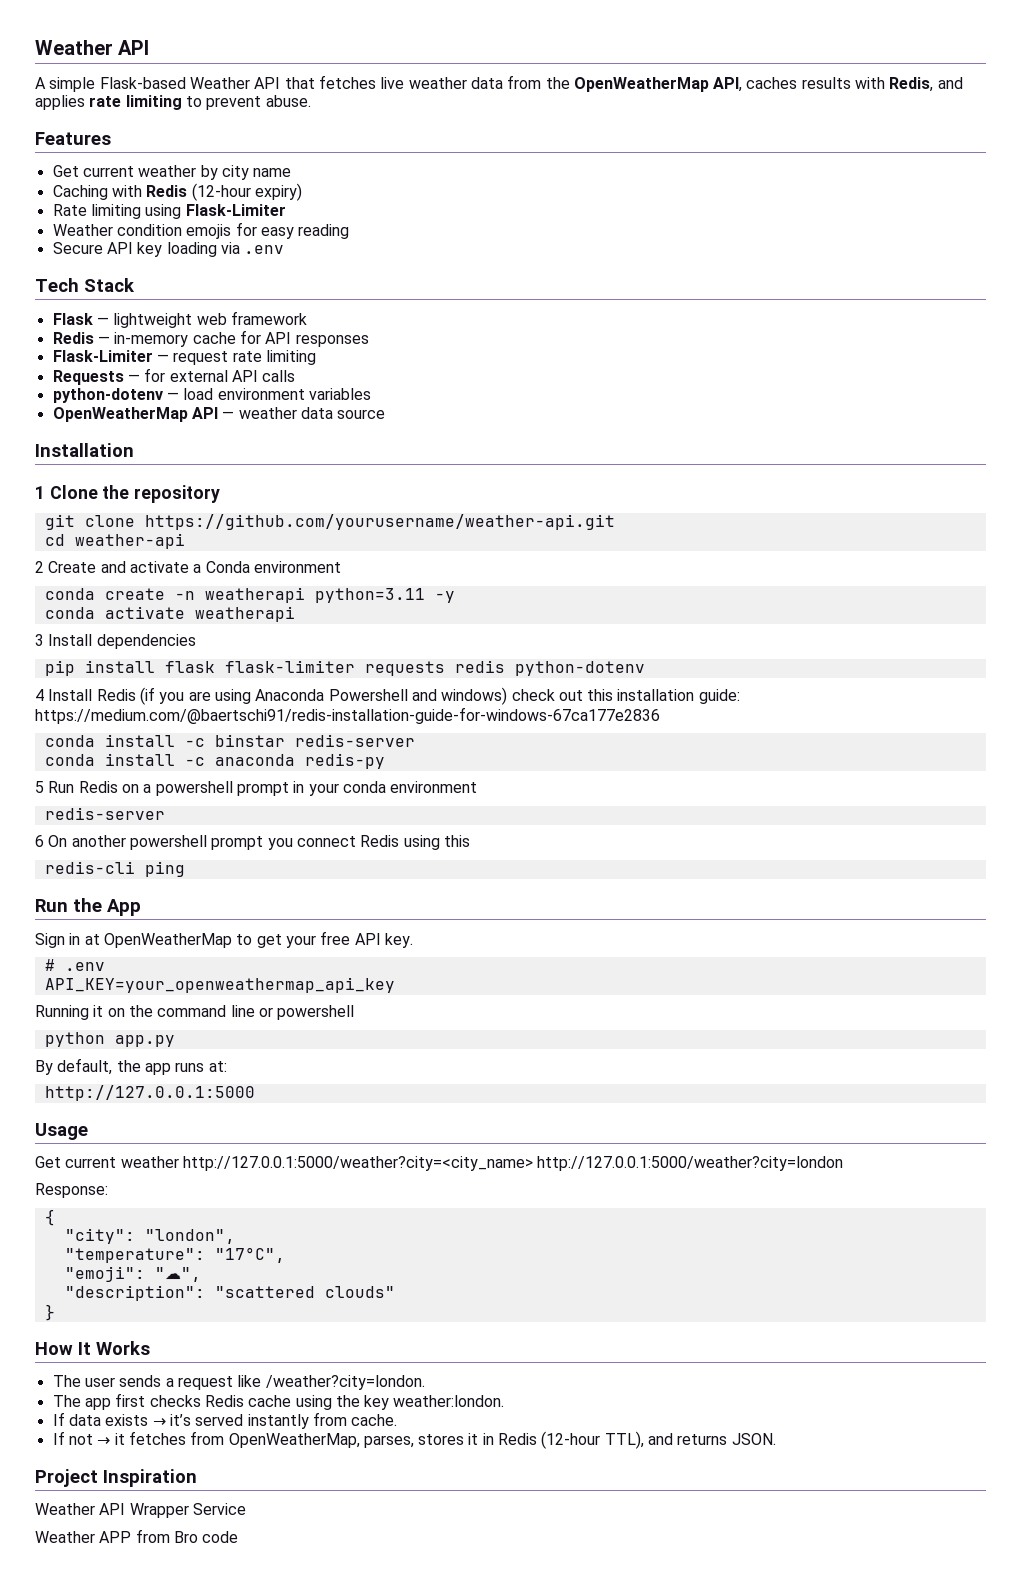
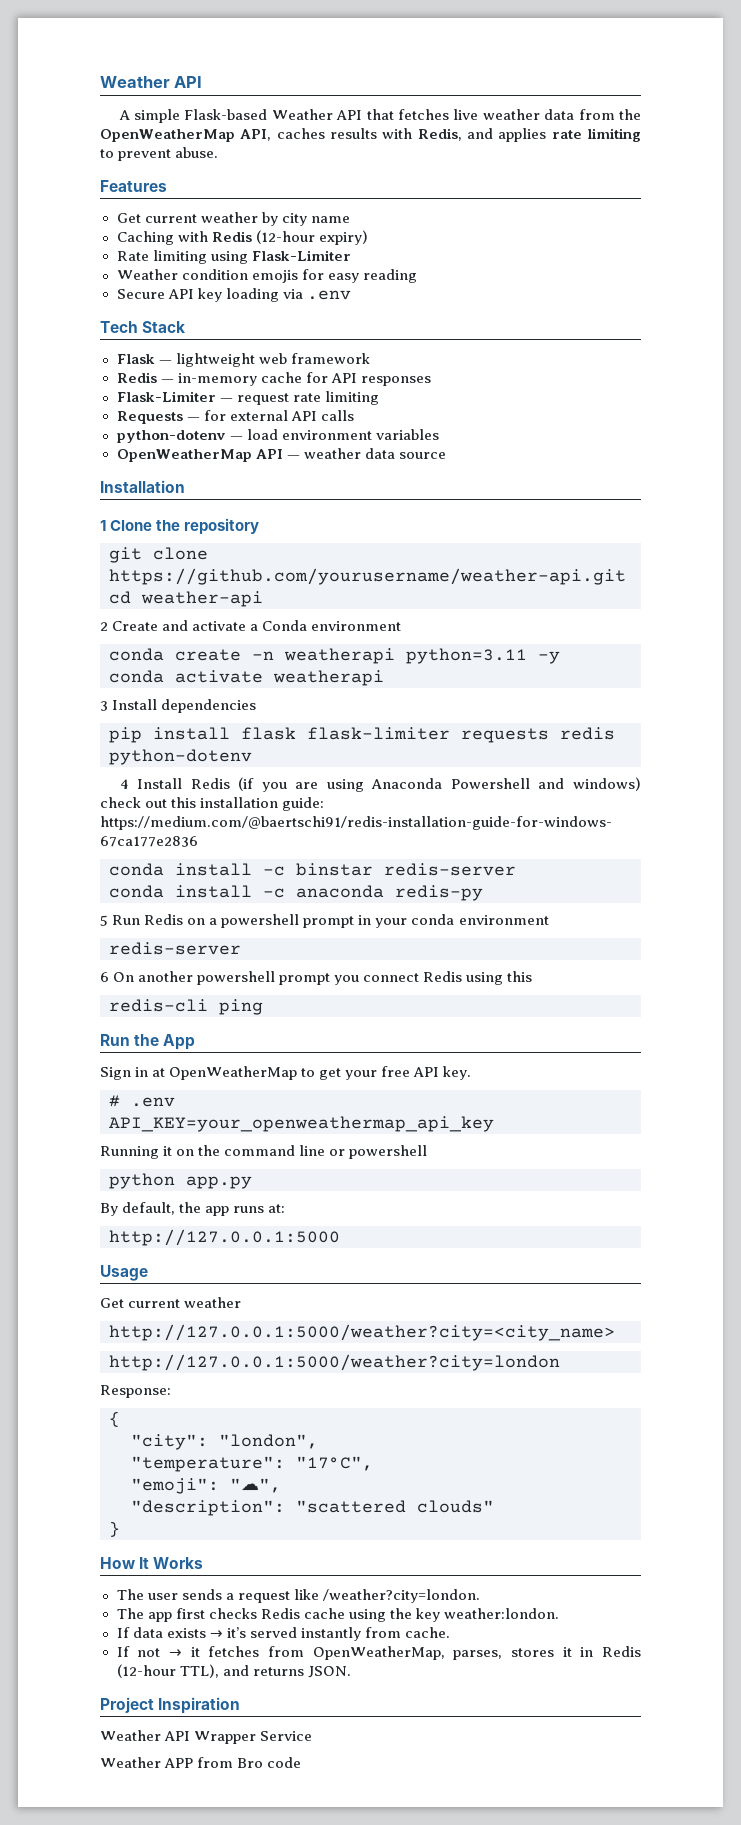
(179, 1162) none -> (242, 1302) //
(533, 1163) none -> (615, 1332) //

